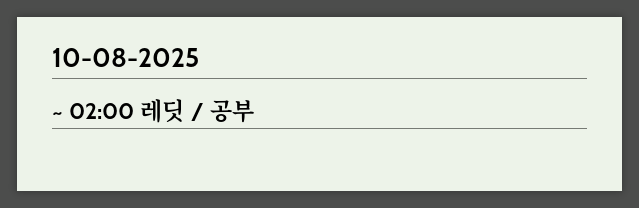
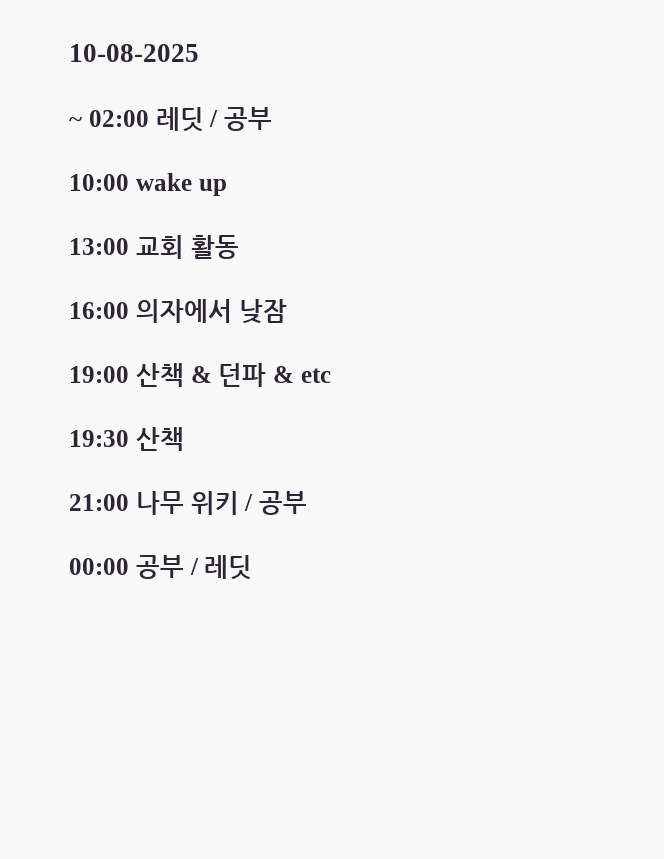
(254, 111) none -> [69,173,227,196] [69,235,239,259] [69,299,287,324] [69,363,331,387] [69,427,184,451] [69,491,307,515] [69,555,253,580] // 10:00 wake up // 13:00 교회 활동 // 16:00 의자에서 낮잠 // 19:00 산책 & 던파 & etc // 19:30 산책 // 21:00 나무 위키 / 공부 // 00:00 공부 / 레딧

